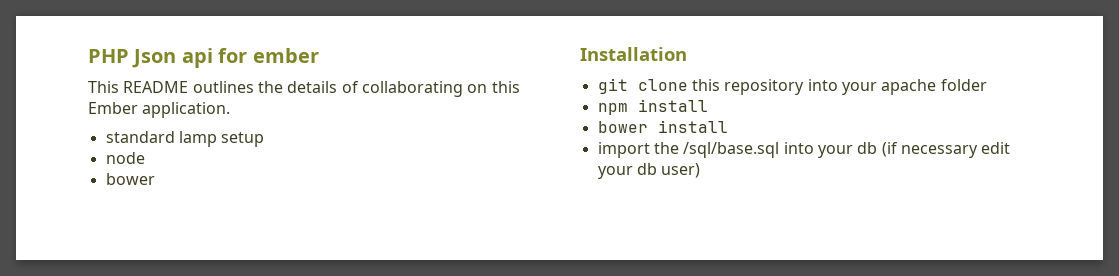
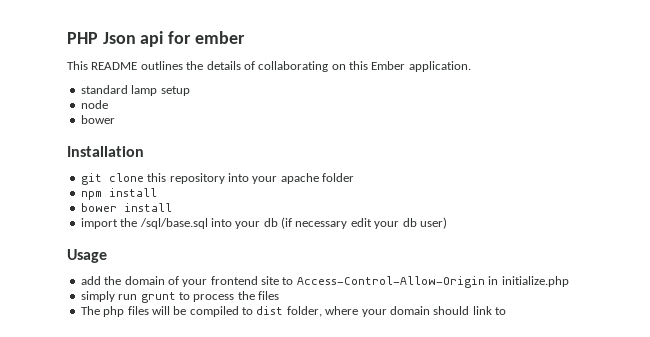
(701, 170) none -> [67,249,107,263] [80,276,569,288] [80,291,279,303] [80,306,506,317] // Usage // add the domain of your frontend site to Access-Control-Allow-Origin in initialize.php // simply run grunt to process the files // The php files will be compiled to dist folder, where your domain should link to

